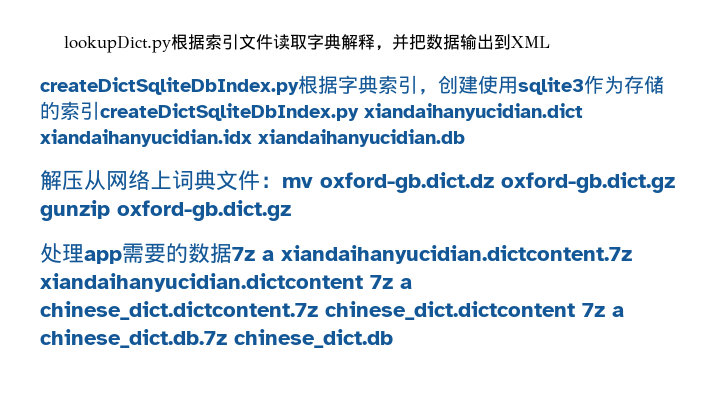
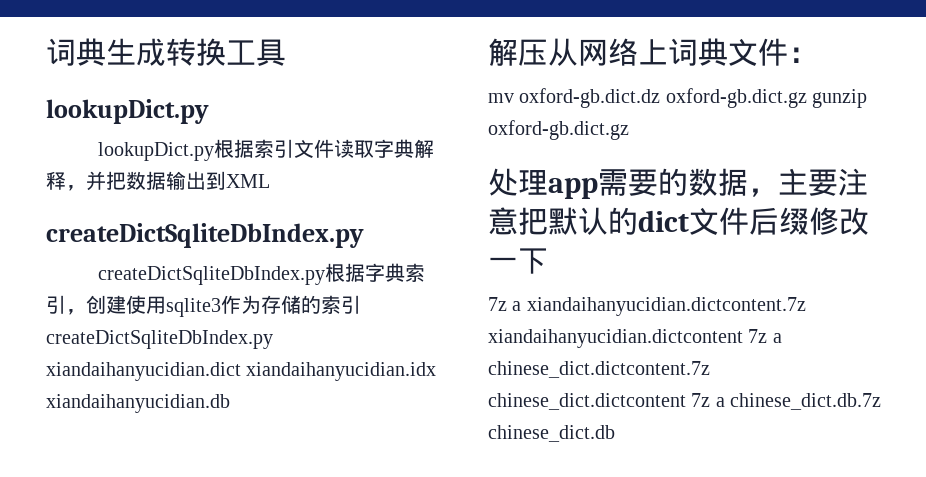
(64, 44) none -> [46,38,286,66] [46,99,209,124] 词典生成转换工具 // lookupDict.py //
(299, 86) none -> [97,266,325,285] // createDictSqliteDbIndex.py
(282, 182) none -> (818, 55) //
(232, 253) none -> [748,168,868,197] [488,207,869,235] [488,248,548,274] ，主要注意把默认的dict文件后缀修改一下 //

